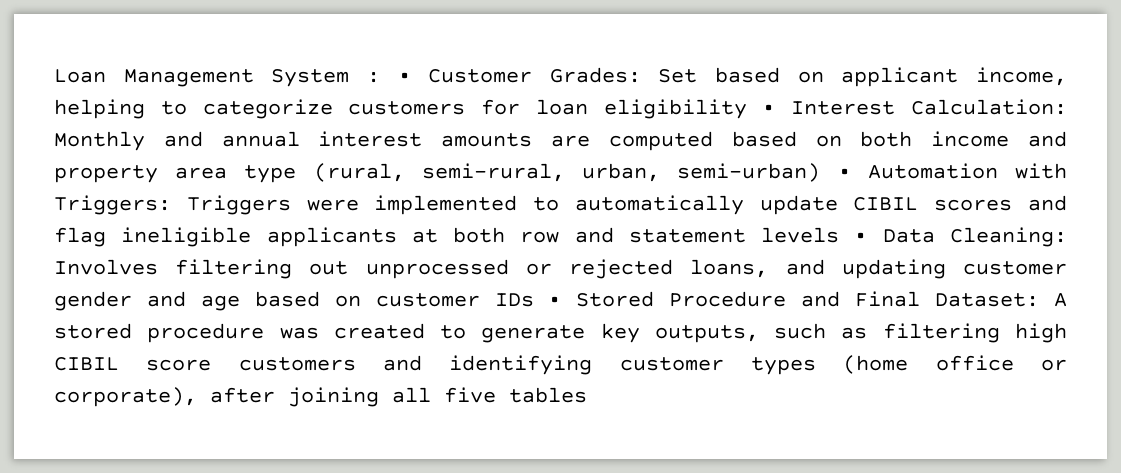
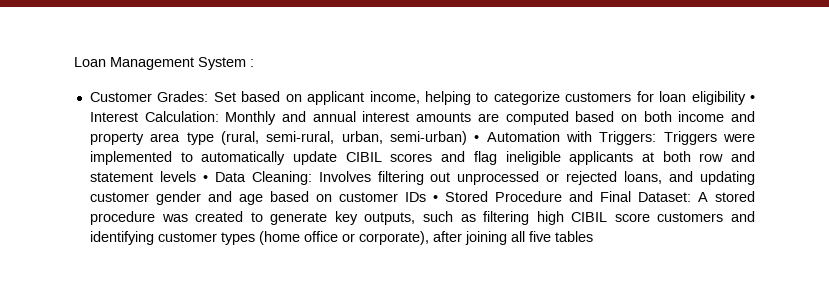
[397,72,411,82] • -> (254, 63) //

